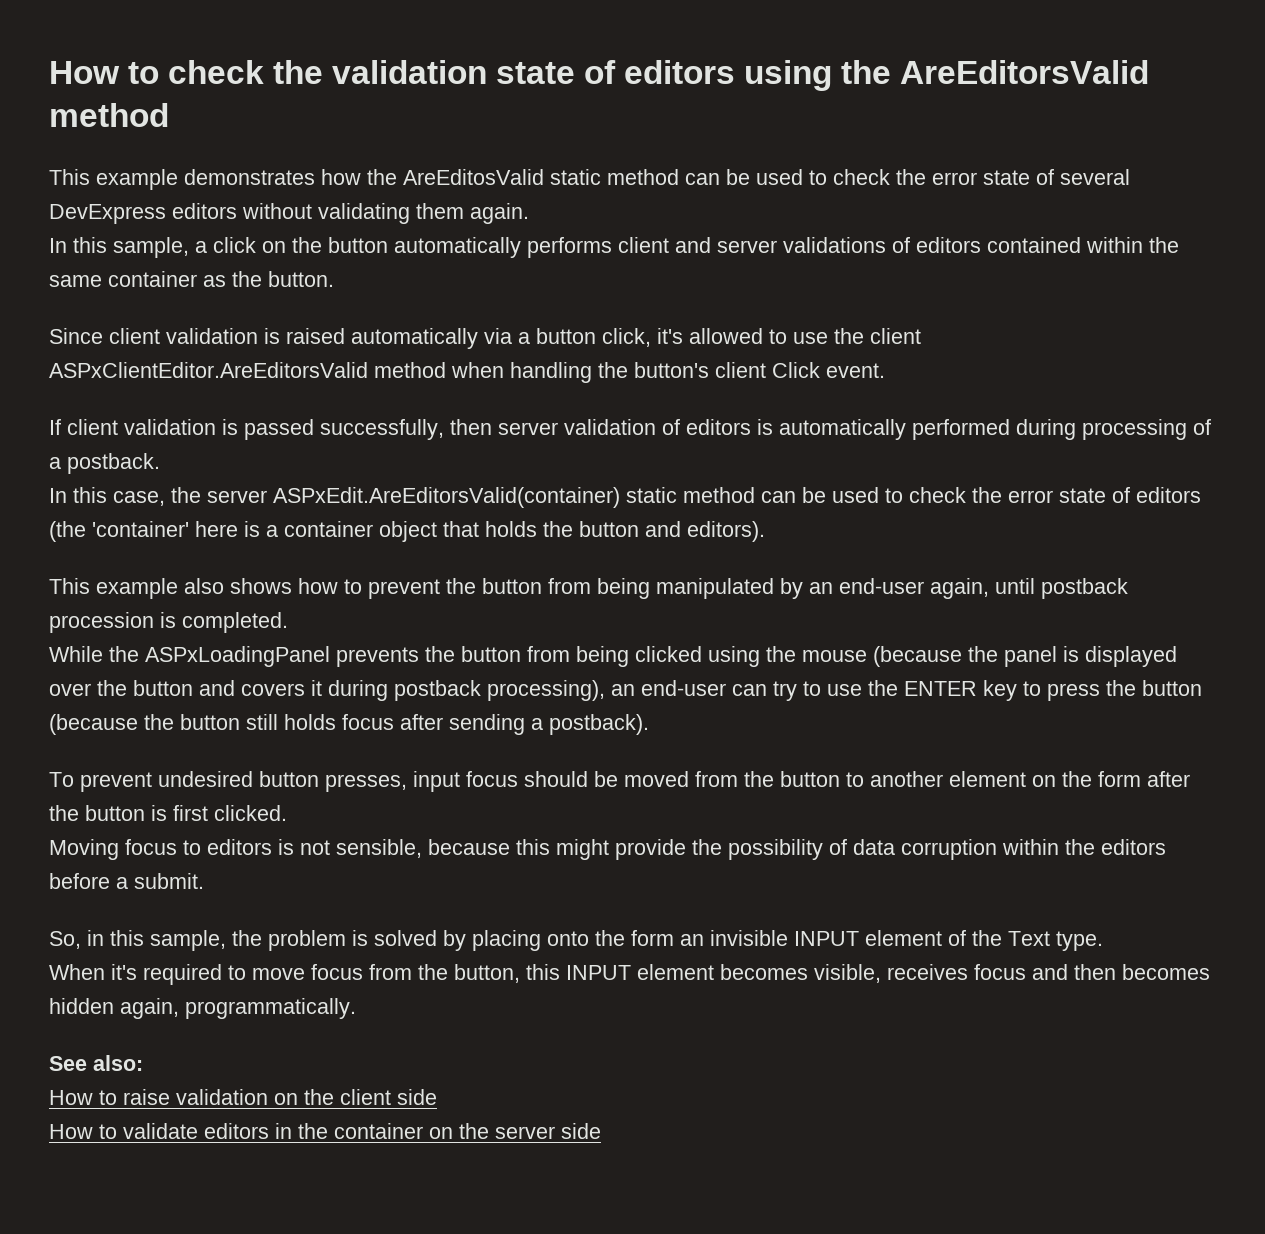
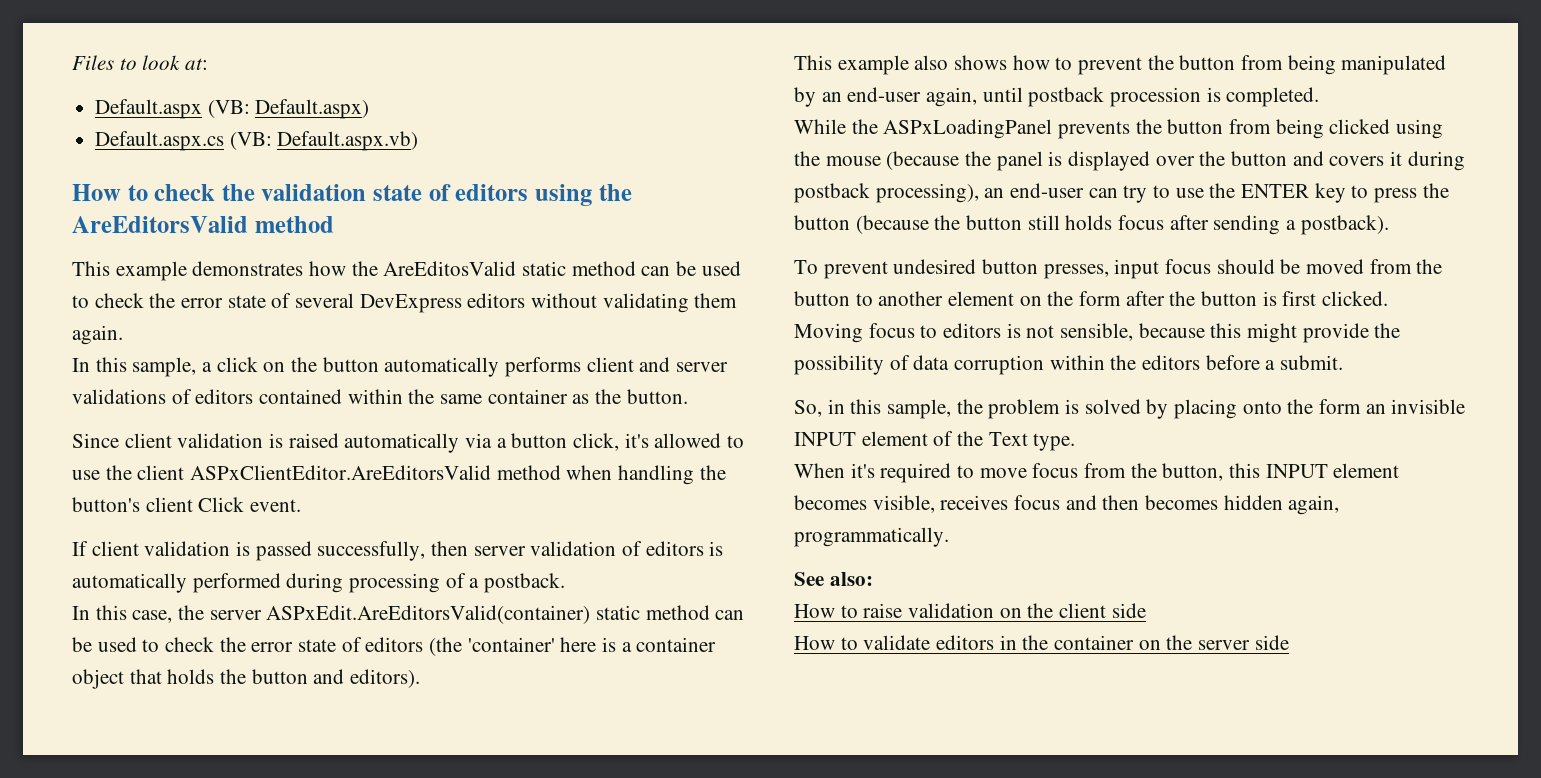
(49, 72) none -> [72,55,209,70] [95,99,370,119] [95,131,419,151] Files to look at: // Default.aspx (VB: Default.aspx) // Default.aspx.cs (VB: Default.aspx.vb) //

